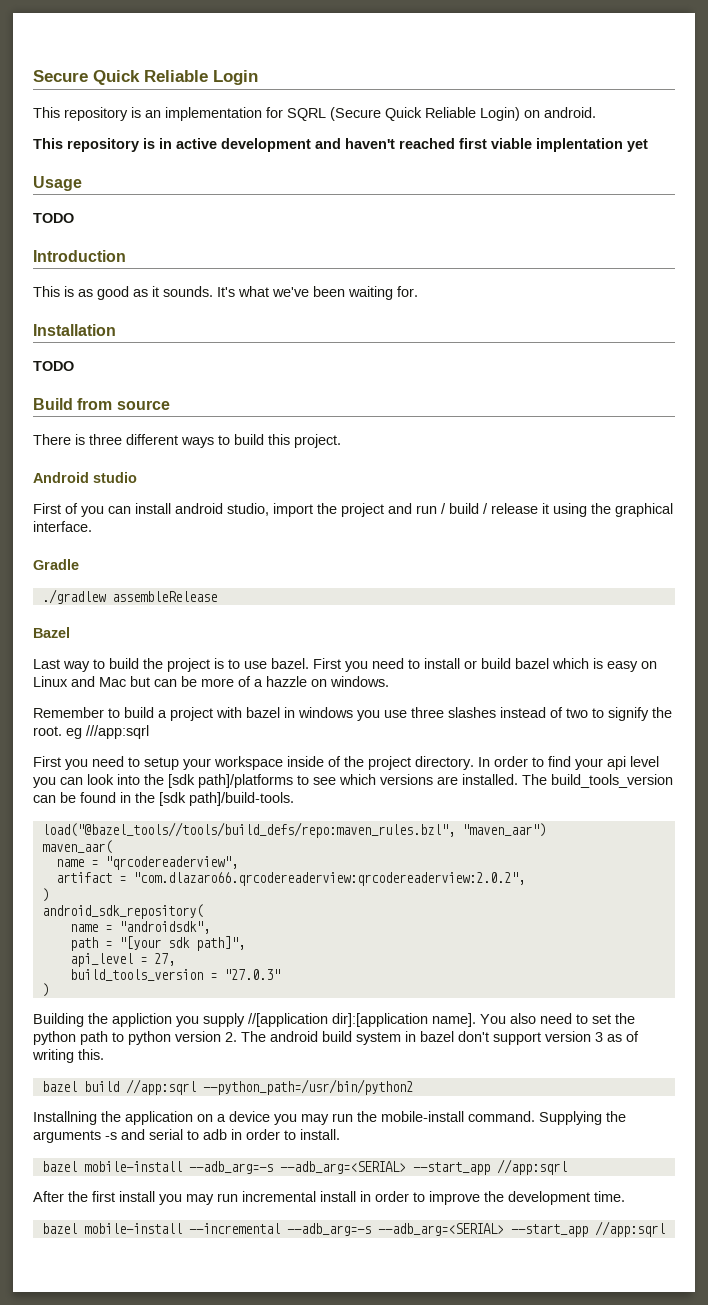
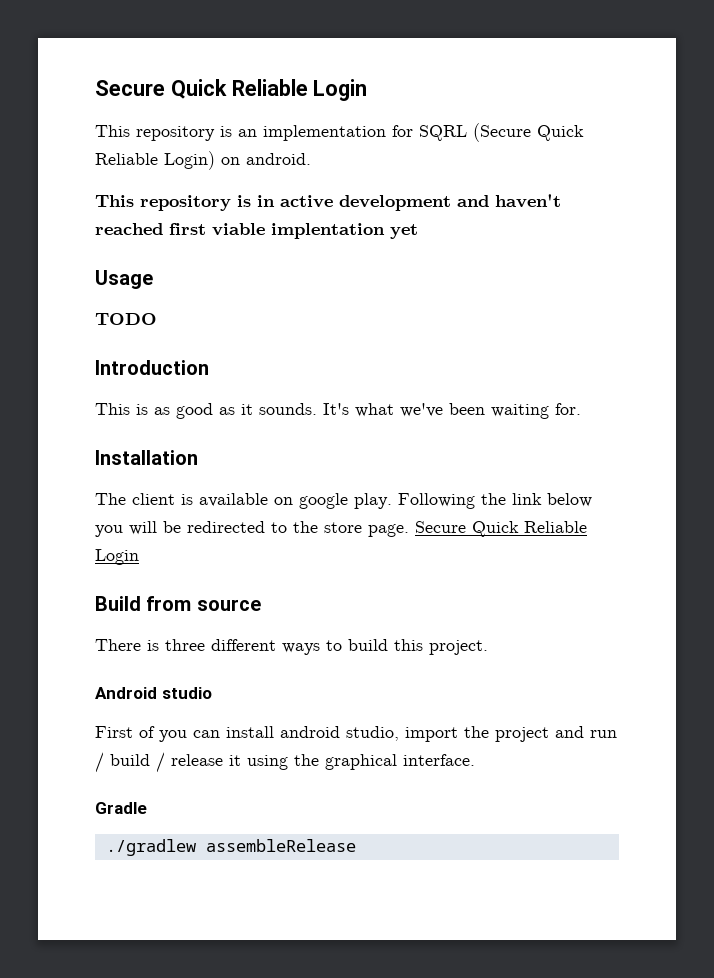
[33,361,74,371] TODO -> [95,493,592,509] [95,521,587,537] [95,549,139,565] The client is available on google play. Following the link below you will be redirected to the store page. Secure Quick Reliable Login
[33,627,70,638] [33,658,657,672] [33,676,389,687] [33,707,672,721] [33,725,149,739] [33,756,659,770] [33,774,673,788] [33,792,294,806] [41,822,546,838] [41,840,112,854] [55,856,238,870] [55,872,525,886] [41,888,49,902] [41,904,203,919] [69,921,210,934] [69,936,245,951] [69,953,175,967] [69,969,280,981] [41,983,49,997] [33,1013,635,1027] [33,1031,639,1045] [32,1049,104,1063] [41,1079,413,1095] [33,1111,626,1125] [33,1129,340,1143] [41,1159,567,1175] [33,1191,625,1205] [41,1221,665,1237] // Bazel // Last way to build the project is to use bazel. First you need to install or build bazel which is easy on Linux and Mac but can be more of a hazzle on windows. // Remember to build a project with bazel in windows you use three slashes instead of two to signify the root. eg ///app:sqrl // First you need to setup your workspace inside of the project directory. In order to find your api level you can look into the [sdk path]/platforms to see which versions are installed. The build_tools_version can be found in the [sdk path]/build-tools. // load("@bazel_tools//tools/build_defs/repo:maven_rules.bzl", "maven_aar") // maven_aar( // name = "qrcodereaderview", // artifact = "com.dlazaro66.qrcodereaderview:qrcodereaderview:2.0.2", // ) // android_sdk_repository( // name = "androidsdk", // path = "[your sdk path]", // api_level = 27, // build_tools_version = "27.0.3" // ) // Building the appliction you supply //[application dir]:[application name]. You also need to set the python path to python version 2. The android build system in bazel don't support version 3 as of writing this. // bazel build //app:sqrl --python_path=/usr/bin/python2 // Installning the application on a device you may run the mobile-install command. Supplying the arguments -s and serial to adb in order to install. // bazel mobile-install --adb_arg=-s --adb_arg=<SERIAL> --start_app //app:sqrl // After the first install you may run incremental install in order to improve the development time. // bazel mobile-install --incremental --adb_arg=-s --adb_arg=<SERIAL> --start_app //app:sqrl -> (356, 845) none

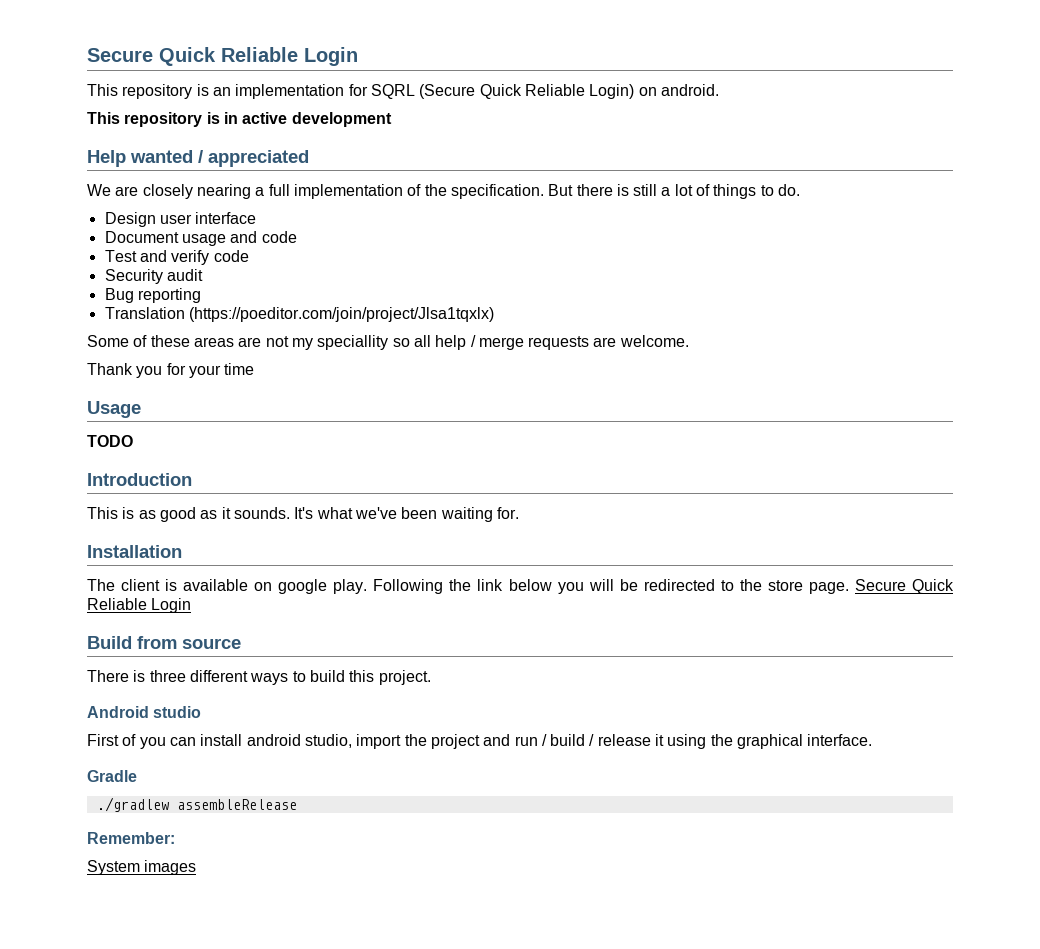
[457,194,561,208] [95,223,418,239] and haven't reached first viable implentation yet -> [87,150,309,167] [87,184,801,199] [104,212,257,227] [104,231,297,246] [104,250,249,265] [104,269,203,284] [104,288,201,303] [104,307,494,322] [87,335,689,350] [87,363,255,378] // Help wanted / appreciated // We are closely nearing a full implementation of the specification. But there is still a lot of things to do. // Design user interface // Document usage and code // Test and verify code // Security audit // Bug reporting // Translation (https://poeditor.com/join/project/Jlsa1tqxlx) // Some of these areas are not my speciallity so all help / merge requests are welcome. // Thank you for your time
(356, 845) none -> [87,832,175,844] [87,860,197,875] // Remember: // System images

